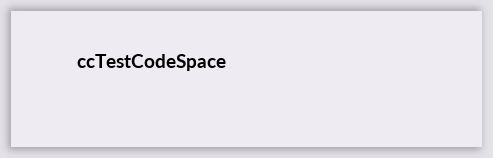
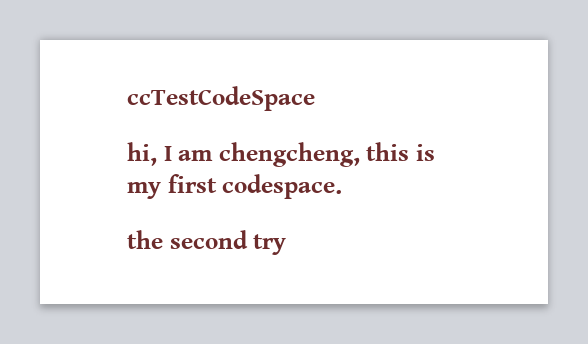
(226, 62) none -> [127,142,436,167] [127,174,343,199] [127,230,287,255] // hi, I am chengcheng, this is my first codespace. // the second try

